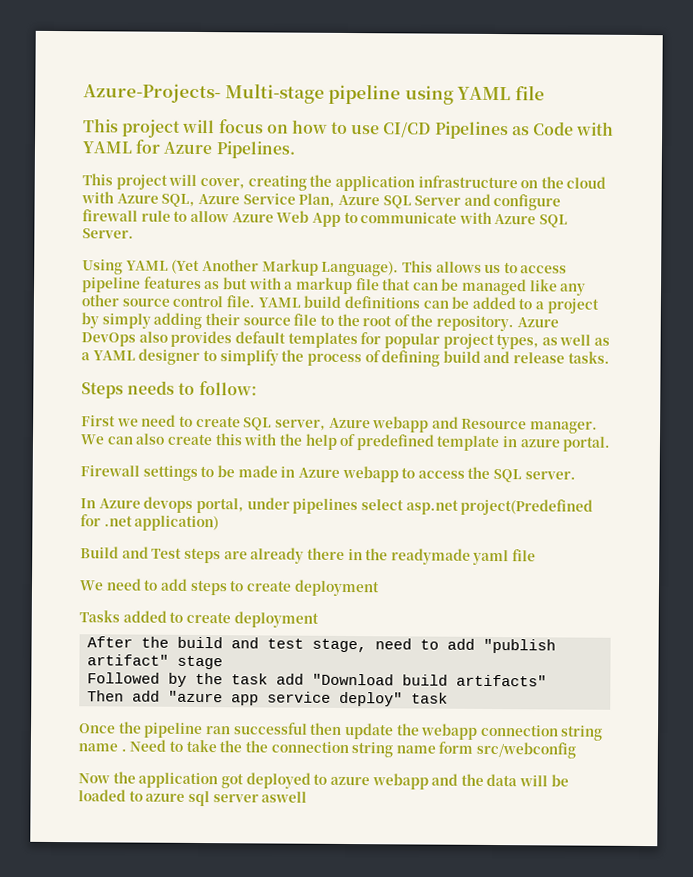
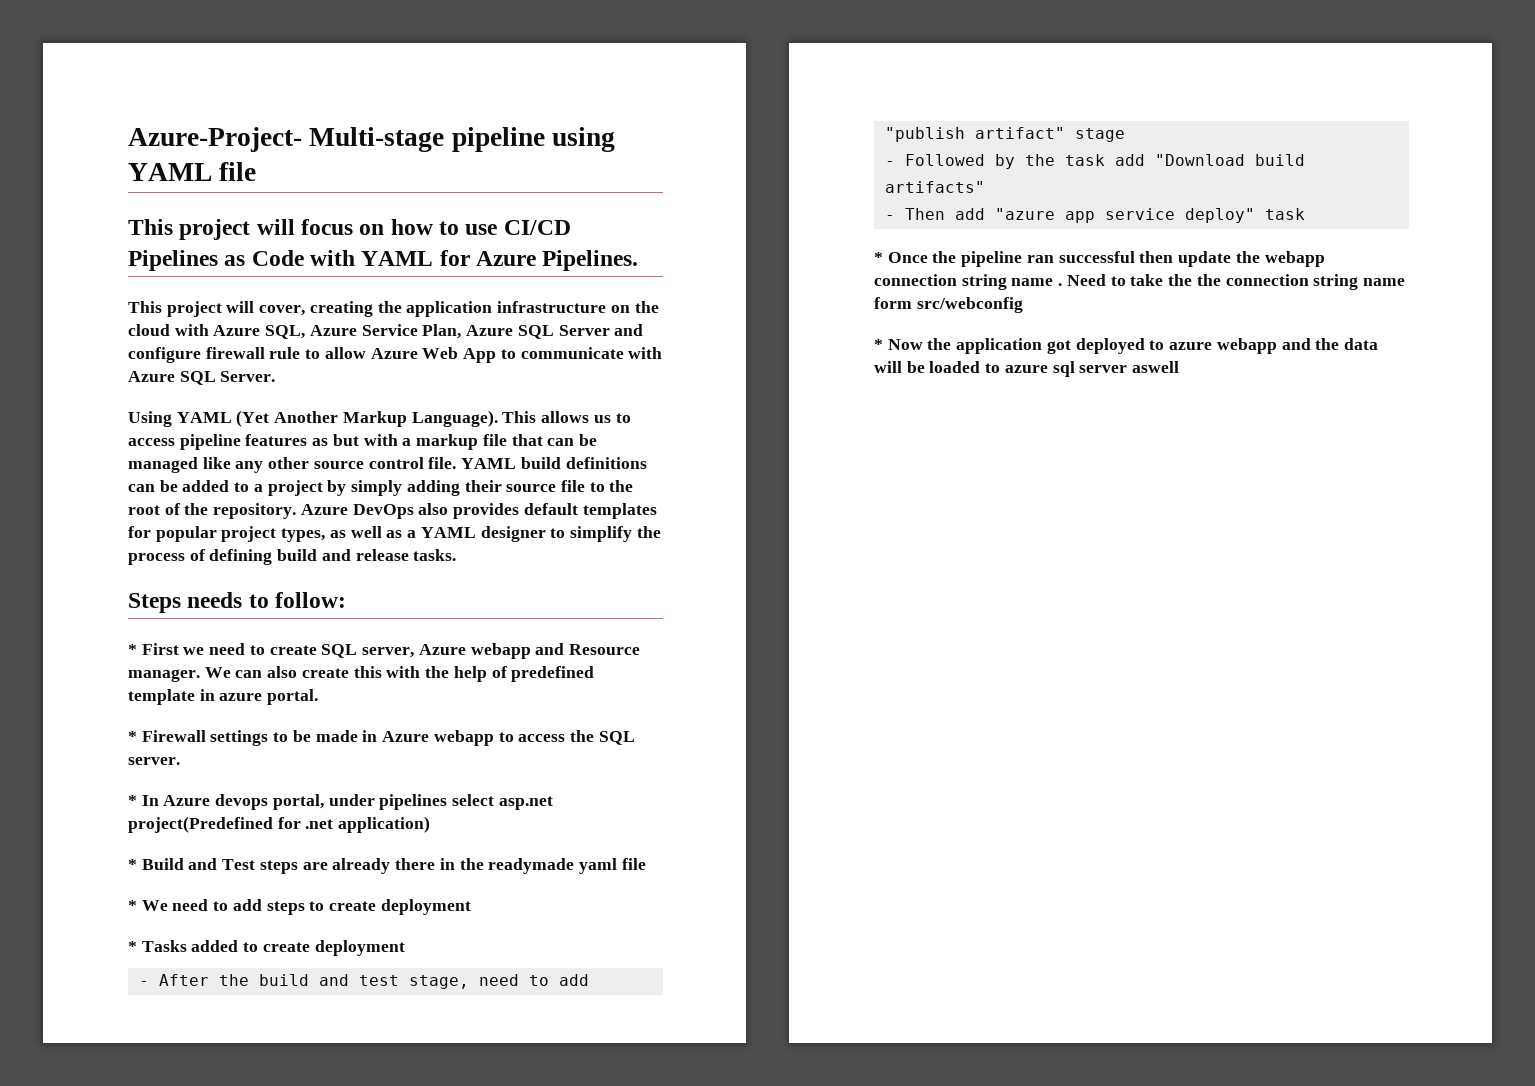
[83,83,221,104] Azure-Projects- -> [128,127,302,152] Azure-Project-
(257, 388) none -> [128,644,137,655] *
(612, 444) none -> [128,731,137,742] *
(576, 475) none -> [128,795,137,806] *
(220, 523) none -> [128,859,137,870] *
(537, 555) none -> [128,900,137,911] *
(380, 588) none -> [128,941,137,952] *
(319, 619) none -> [138,981,149,986] -
(224, 662) none -> [884,161,895,166] -
(548, 680) none -> [884,215,895,220] -
(449, 698) none -> [874,252,883,263] *
(577, 750) none -> [874,339,883,350] *

